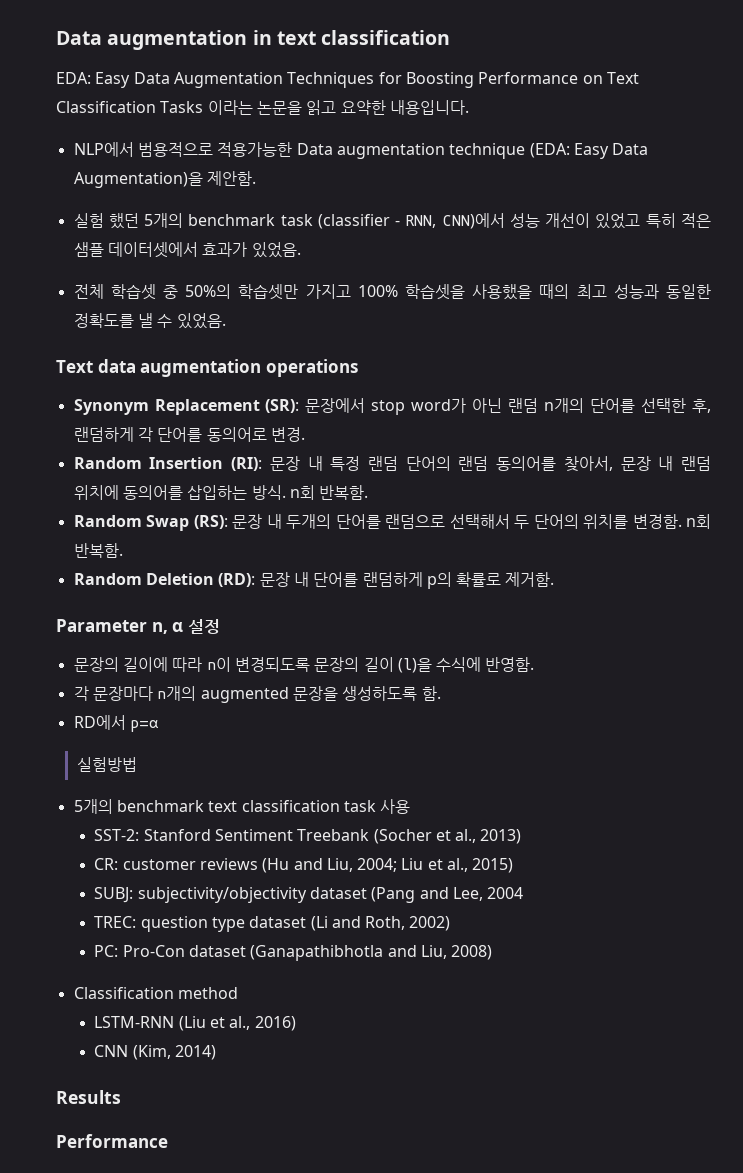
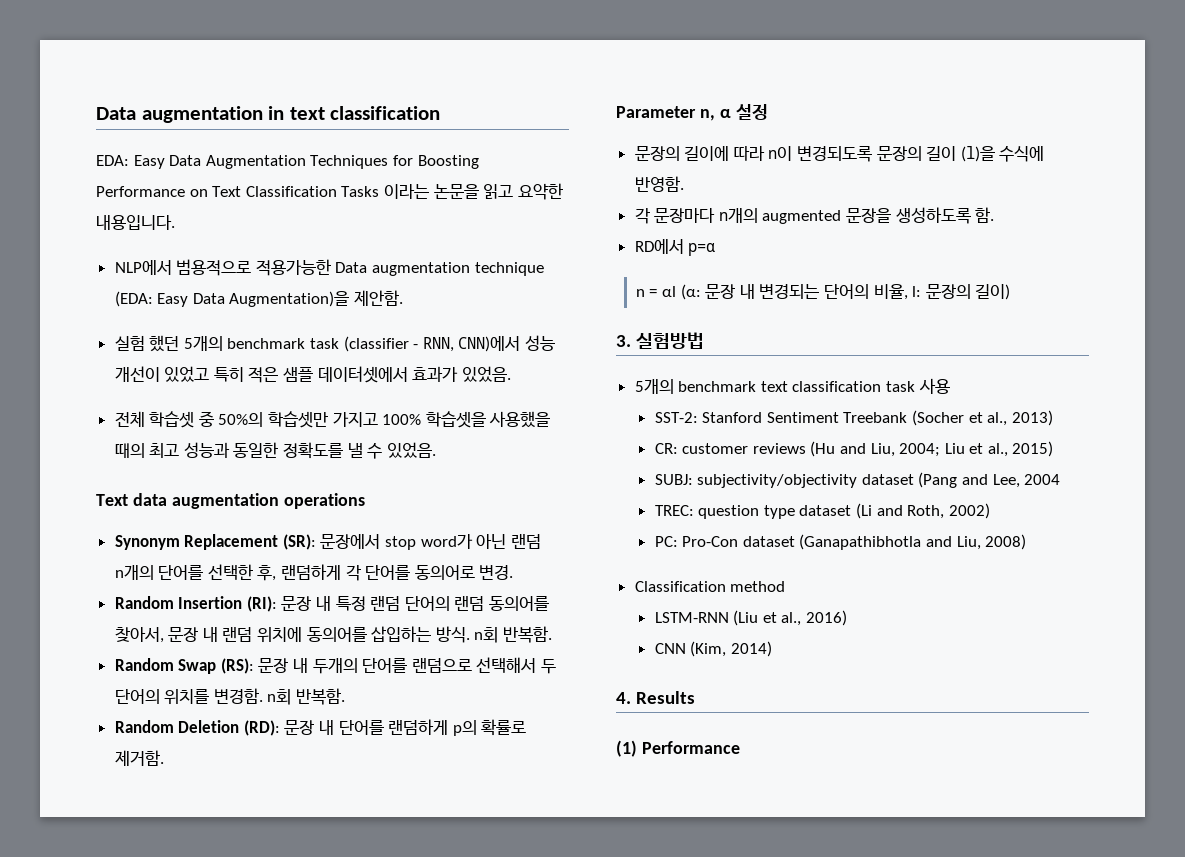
(159, 726) none -> [635,284,1011,300] [616,335,631,347] n = αl (α: 문장 내 변경되는 단어의 비율, l: 문장의 길이) // 3.
(216, 1052) none -> [616,692,631,704] 4.
(121, 1097) none -> [616,740,637,757] (1)

